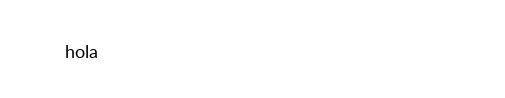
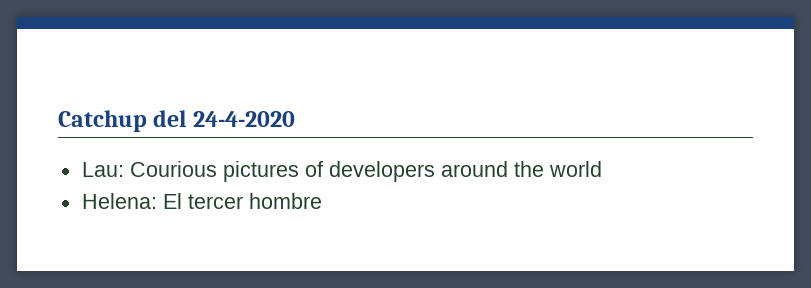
[65,45,98,58] hola -> [58,110,295,132] [81,161,602,182] [81,193,322,209] Catchup del 24-4-2020 // Lau: Courious pictures of developers around the world // Helena: El tercer hombre

